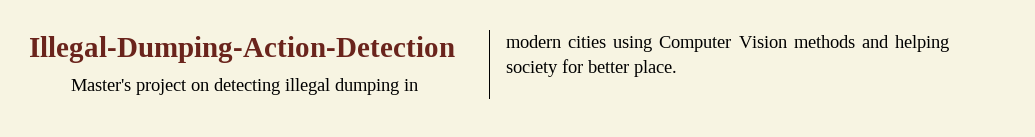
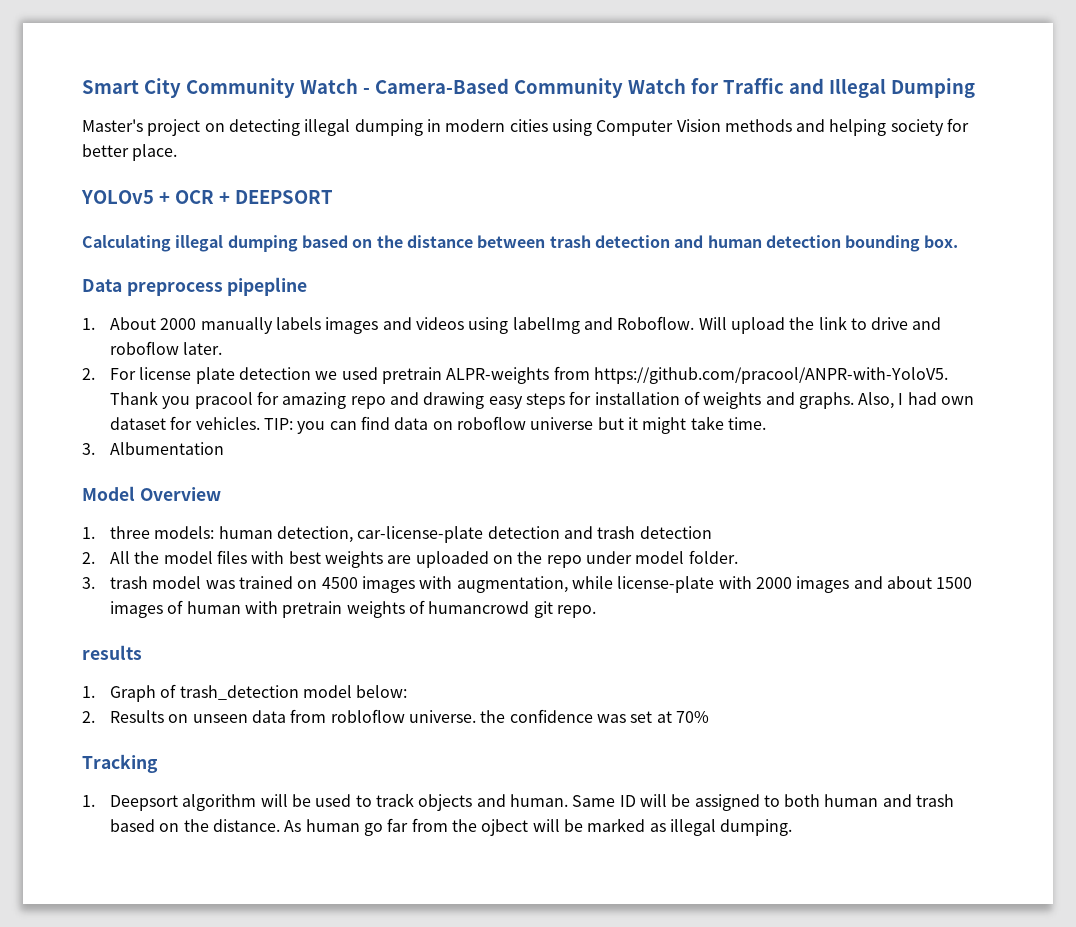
[29,36,455,63] Illegal-Dumping-Action-Detection -> [82,78,975,98] Smart City Community Watch - Camera-Based Community Watch for Traffic and Illegal Dumping
(677, 68) none -> [81,190,333,204] [82,235,959,252] [82,277,308,296] [82,316,942,334] [110,341,223,355] [82,366,948,384] [110,391,975,409] [110,416,766,434] [82,442,225,455] [82,486,221,501] [82,526,712,543] [82,550,738,568] [82,576,973,593] [110,600,596,618] [82,645,142,660] [82,684,408,702] [82,709,709,723] [82,754,158,773] [82,793,955,811] [110,818,793,836] // YOLOv5 + OCR + DEEPSORT // Calculating illegal dumping based on the distance between trash detection and human detection bounding box. // Data preprocess pipepline // 1. About 2000 manually labels images and videos using labelImg and Roboflow. Will upload the link to drive and roboflow later. // 2. For license plate detection we used pretrain ALPR-weights from https://github.com/pracool/ANPR-with-YoloV5. Thank you pracool for amazing repo and drawing easy steps for installation of weights and graphs. Also, I had own dataset for vehicles. TIP: you can find data on roboflow universe but it might take time. // 3. Albumentation // Model Overview // 1. three models: human detection, car-license-plate detection and trash detection // 2. All the model files with best weights are uploaded on the repo under model folder. // 3. trash model was trained on 4500 images with augmentation, while license-plate with 2000 images and about 1500 images of human with pretrain weights of humancrowd git repo. // results // 1. Graph of trash_detection model below: // 2. Results on unseen data from robloflow universe. the confidence was set at 70% // Tracking // 1. Deepsort algorithm will be used to track objects and human. Same ID will be assigned to both human and trash based on the distance. As human go far from the ojbect will be marked as illegal dumping.

